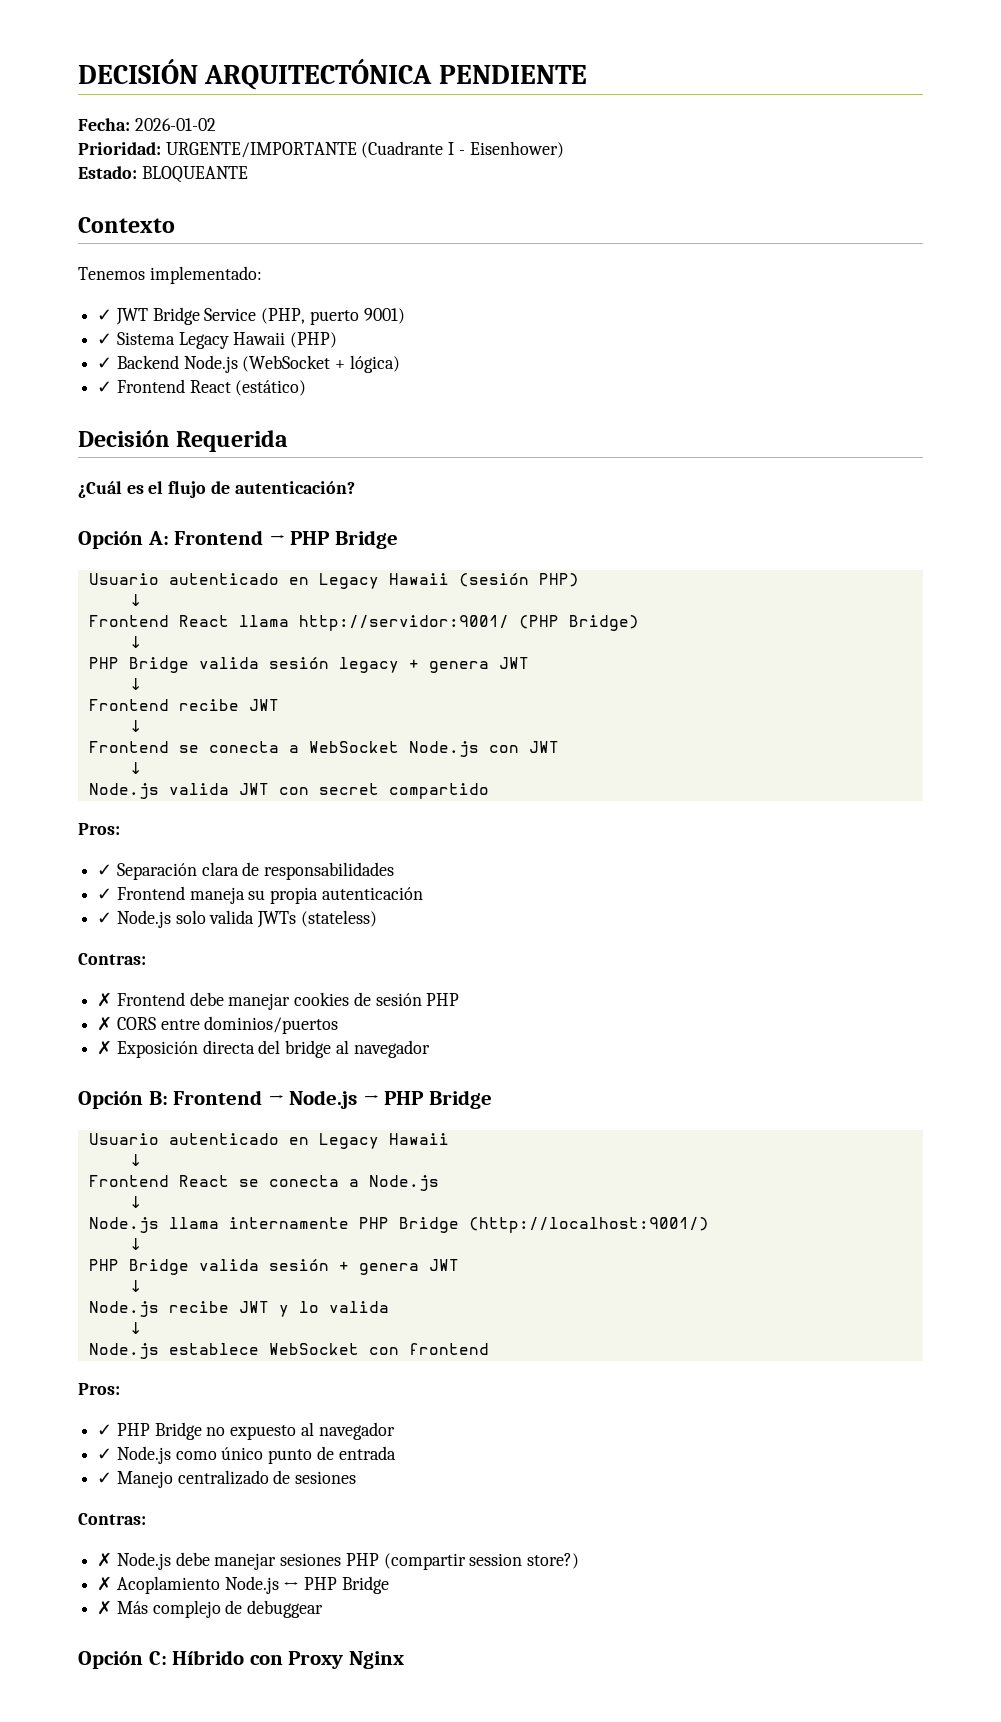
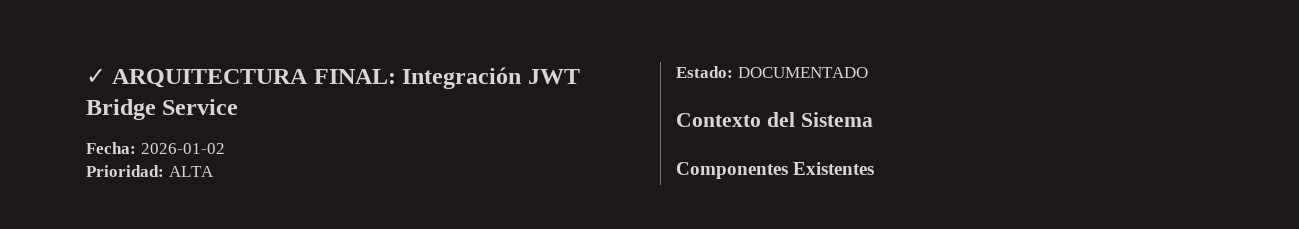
[78,59,587,90] [78,118,216,131] [78,141,564,158] DECISIÓN ARQUITECTÓNICA PENDIENTE // Fecha: 2026-01-02 // Prioridad: URGENTE/IMPORTANTE (Cuadrante I - Eisenhower) -> [86,67,580,89] [86,99,239,120] [86,142,225,154] [86,165,214,177] ✓ ARQUITECTURA FINAL: Integración JWT Bridge Service // Fecha: 2026-01-02 // Prioridad: ALTA
[141,166,248,183] BLOQUEANTE -> [737,67,868,78] DOCUMENTADO
[78,266,262,284] [97,307,405,325] [97,332,338,349] [97,355,400,373] [97,379,307,396] [78,430,289,452] [78,481,355,498] [78,530,398,549] [88,573,579,589] [128,594,142,606] [88,615,639,631] [128,636,142,648] [88,657,529,673] [128,678,142,690] [88,699,279,711] [128,720,142,732] [88,741,559,757] [128,762,142,774] [88,783,489,799] [78,823,120,835] [97,862,395,880] [97,886,423,904] [97,910,377,928] [78,953,146,965] [97,992,460,1010] [97,1016,339,1034] [97,1040,430,1058] [78,1090,492,1109] [88,1133,449,1149] [128,1154,142,1166] [88,1175,439,1191] [128,1196,142,1208] [88,1217,709,1233] [128,1238,142,1250] [88,1259,459,1275] [128,1280,142,1292] [88,1301,389,1317] [128,1322,142,1334] [88,1343,489,1359] [78,1383,120,1395] [97,1422,395,1440] [97,1446,396,1464] [97,1470,357,1488] [78,1513,146,1525] [97,1552,580,1570] [97,1576,389,1594] [97,1600,324,1618] [78,1650,404,1669] // Tenemos implementado: // ✓ JWT Bridge Service (PHP, puerto 9001) // ✓ Sistema Legacy Hawaii (PHP) // ✓ Backend Node.js (WebSocket + lógica) // ✓ Frontend React (estático) // Decisión Requerida // ¿Cuál es el flujo de autenticación? // Opción A: Frontend → PHP Bridge // Usuario autenticado en Legacy Hawaii (sesión PHP) // ↓ // Frontend React llama http://servidor:9001/ (PHP Bridge) // ↓ // PHP Bridge valida sesión legacy + genera JWT // ↓ // Frontend recibe JWT // ↓ // Frontend se conecta a WebSocket Node.js con JWT // ↓ // Node.js valida JWT con secret compartido // Pros: // ✓ Separación clara de responsabilidades // ✓ Frontend maneja su propia autenticación // ✓ Node.js solo valida JWTs (stateless) // Contras: // ✗ Frontend debe manejar cookies de sesión PHP // ✗ CORS entre dominios/puertos // ✗ Exposición directa del bridge al navegador // Opción B: Frontend → Node.js → PHP Bridge // Usuario autenticado en Legacy Hawaii // ↓ // Frontend React se conecta a Node.js // ↓ // Node.js llama internamente PHP Bridge (http://localhost:9001/) // ↓ // PHP Bridge valida sesión + genera JWT // ↓ // Node.js recibe JWT y lo valida // ↓ // Node.js establece WebSocket con frontend // Pros: // ✓ PHP Bridge no expuesto al navegador // ✓ Node.js como único punto de entrada // ✓ Manejo centralizado de sesiones // Contras: // ✗ Node.js debe manejar sesiones PHP (compartir session store?) // ✗ Acoplamiento Node.js ↔ PHP Bridge // ✗ Más complejo de debuggear // Opción C: Híbrido con Proxy Nginx -> [766,112,873,127] [676,162,875,179] del Sistema // Componentes Existentes

